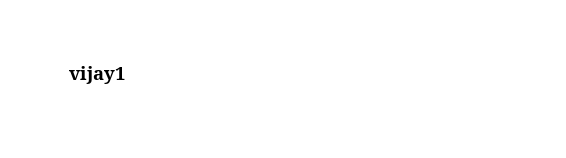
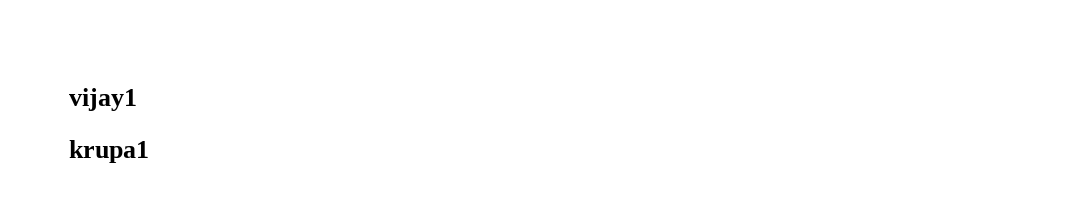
(125, 75) none -> [69,140,149,163] // krupa1

